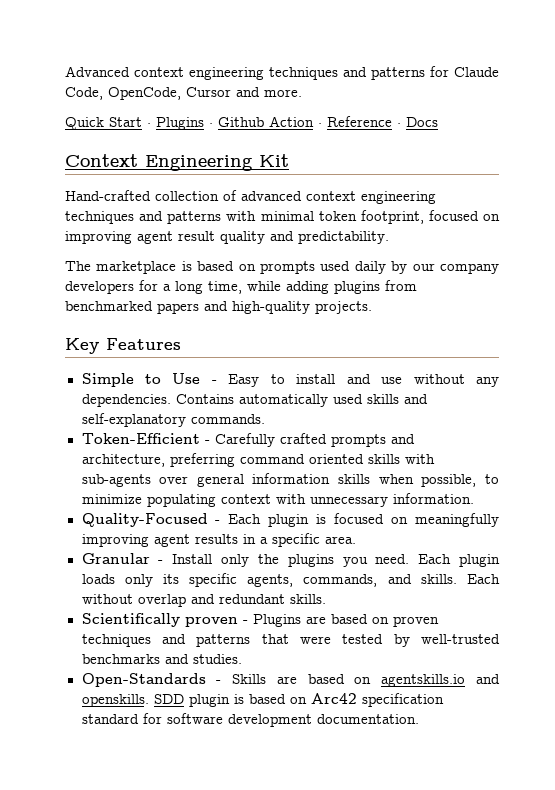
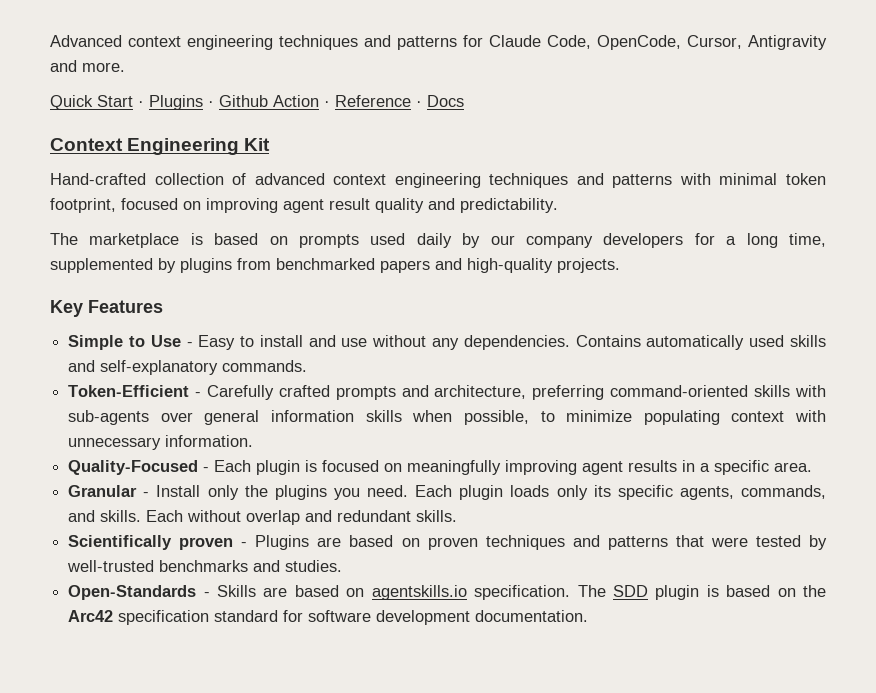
[186,87,231,97] Cursor -> [687,35,827,50] Cursor, Antigravity
[247,281,329,294] while adding -> [50,258,176,273] supplemented by
[239,454,364,464] command oriented -> [610,385,749,397] command-oriented
[475,674,500,684] [81,694,149,707] and openskills. -> [474,585,606,600] specification. The
(307, 700) none -> [803,585,827,597] the

